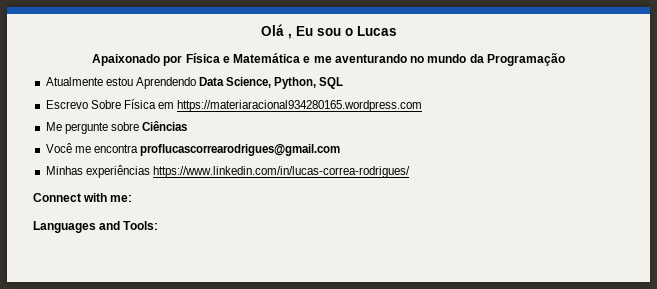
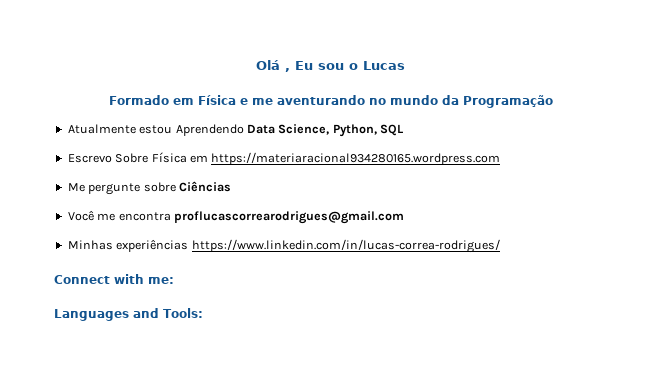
[92,53,301,66] Apaixonado por Física e Matemática -> [108,95,236,105] Formado em Física

